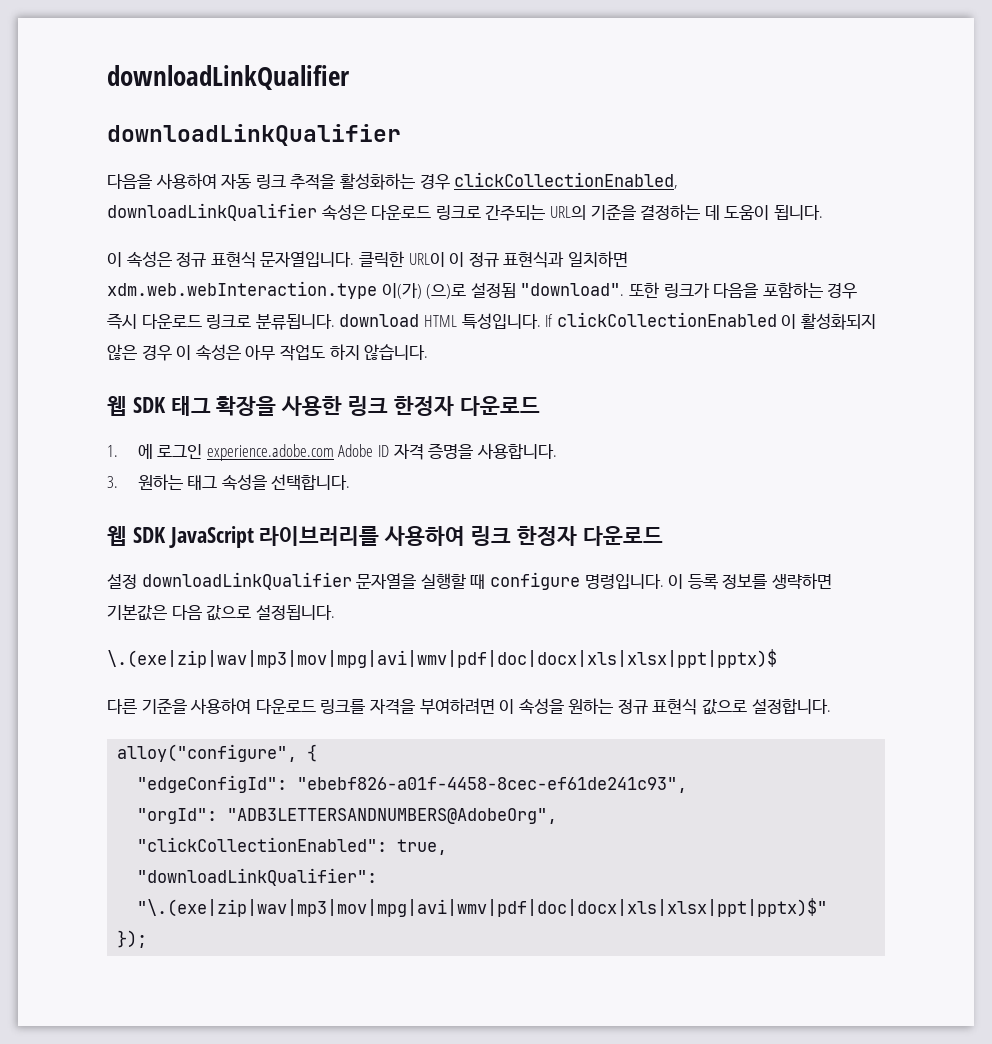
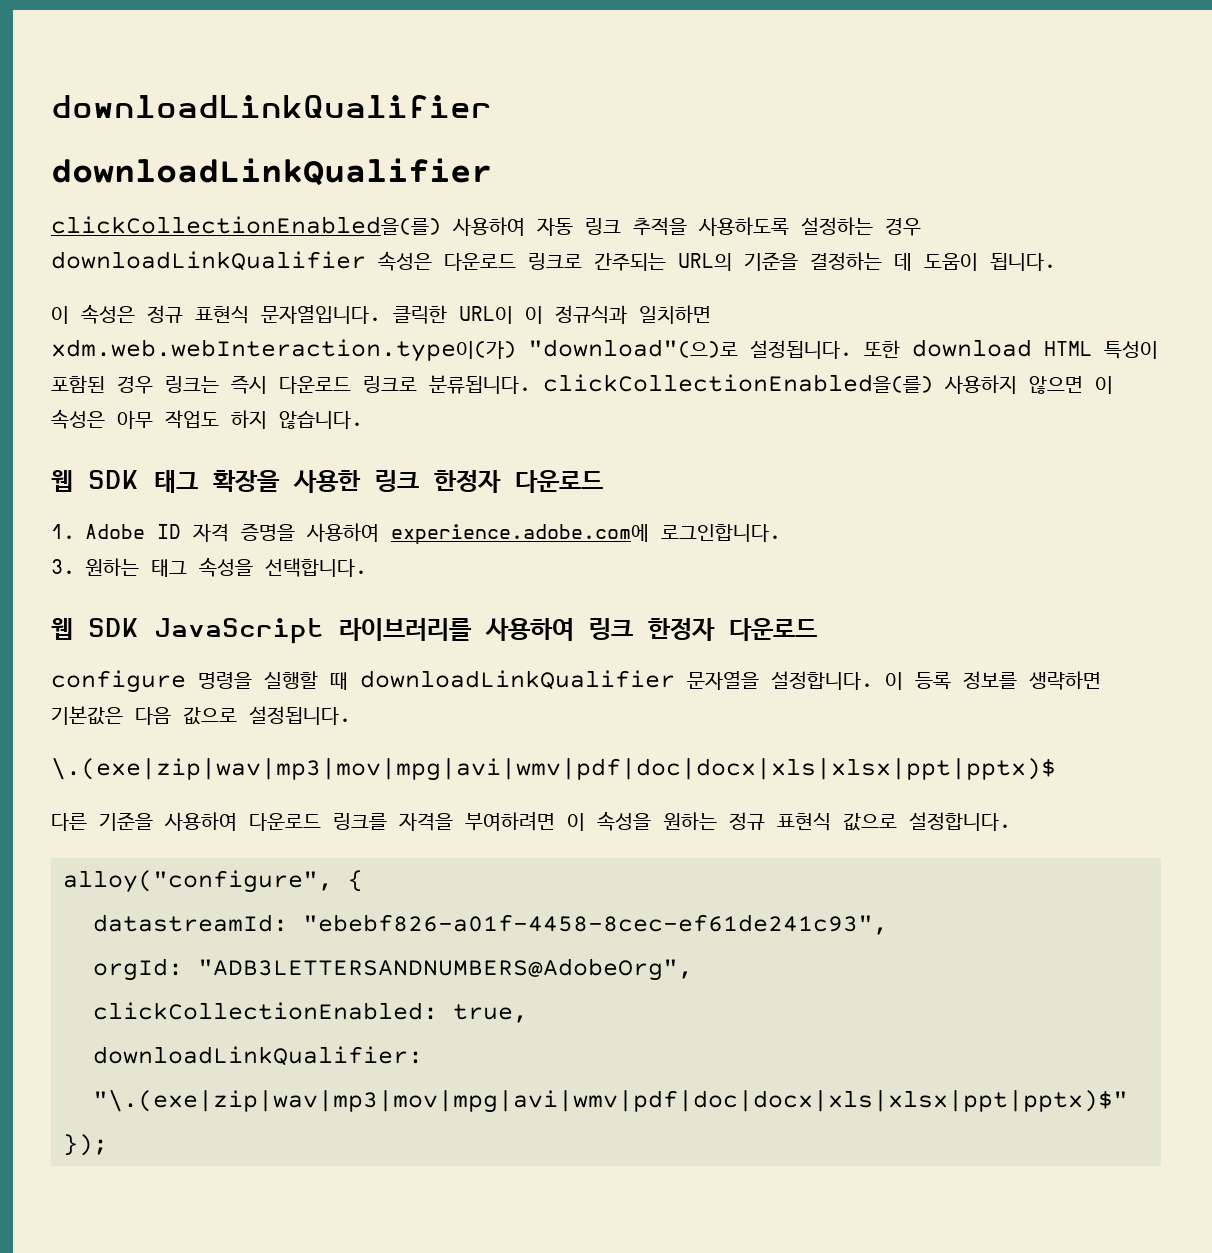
[107,174,152,189] 다음을 -> [51,216,441,235] clickCollectionEnabled을(를)
[339,172,679,190] 활성화하는 경우 clickCollectionEnabled, -> [698,217,921,236] 사용하도록 설정하는 경우
[468,251,628,268] [107,281,858,299] [107,312,876,330] [107,344,172,361] 정규 표현식과 일치하면 xdm.web.webInteraction.type 이(가) (으)로 설정됨 "download". 또한 링크가 다음을 포함하는 경우 즉시 다운로드 링크로 분류됩니다. download HTML 특성입니다. If clickCollectionEnabled 이 활성화되지 않은 경우 -> [555,305,711,324] [51,339,1158,362] [51,374,1083,394] 정규식과 일치하면 xdm.web.webInteraction.type이(가) "download"(으)로 설정됩니다. 또한 download HTML 특성이 포함된 경우 링크는 즉시 다운로드 링크로 분류됩니다. clickCollectionEnabled을(를) 사용하지 않으면
[137,444,334,461] 에 로그인 experience.adobe.com -> (75, 531) none
[476,443,557,459] 사용합니다. -> [305,523,781,544] 사용하여 experience.adobe.com에 로그인합니다.
[107,572,664,590] 설정 downloadLinkQualifier 문자열을 실행할 때 configure 명령입니다. -> [51,670,873,693] configure 명령을 실행할 때 downloadLinkQualifier 문자열을 설정합니다.
[137,775,288,793] "edgeConfigId": -> [92,914,288,932] datastreamId:
[137,808,218,824] "orgId": -> [92,958,183,981] orgId:
[137,837,388,852] "clickCollectionEnabled": -> [92,1002,438,1020] clickCollectionEnabled:
[137,868,378,886] "downloadLinkQualifier": -> [92,1046,423,1066] downloadLinkQualifier:

